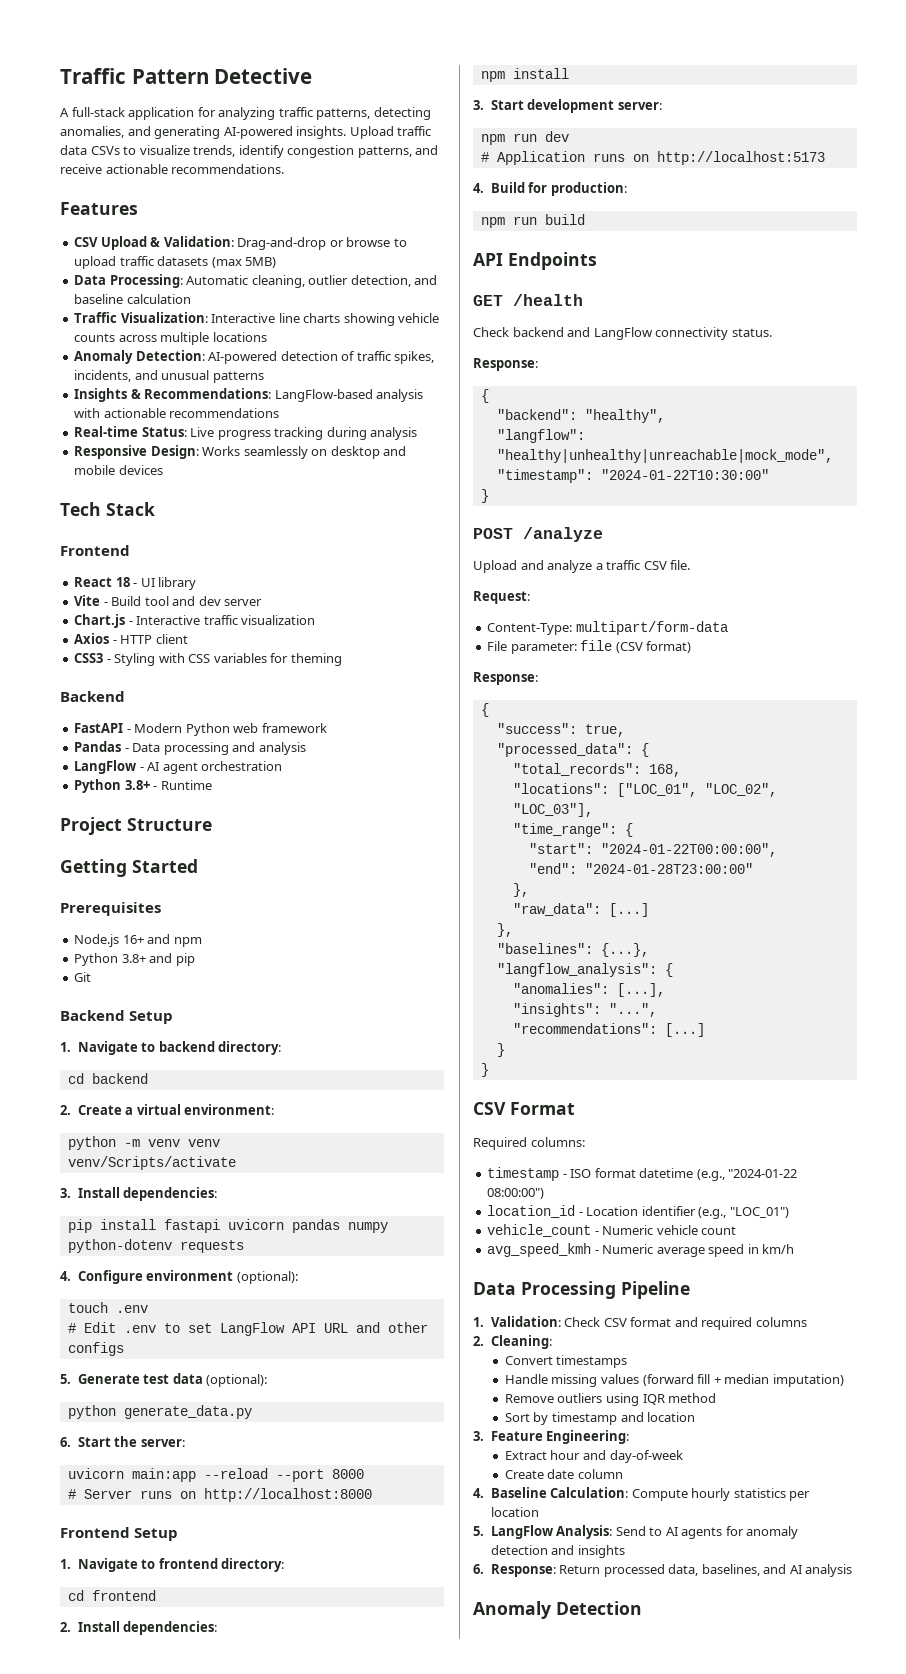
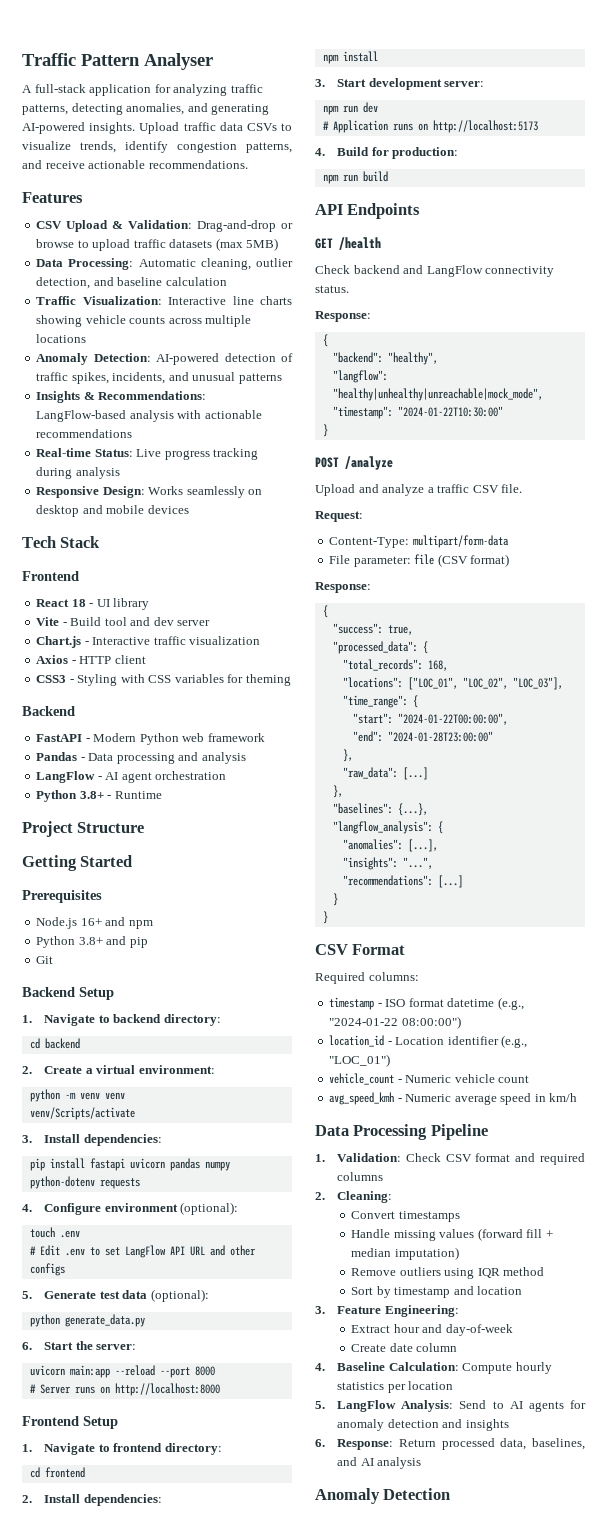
[214,68,313,84] Detective -> [144,53,213,70] Analyser

